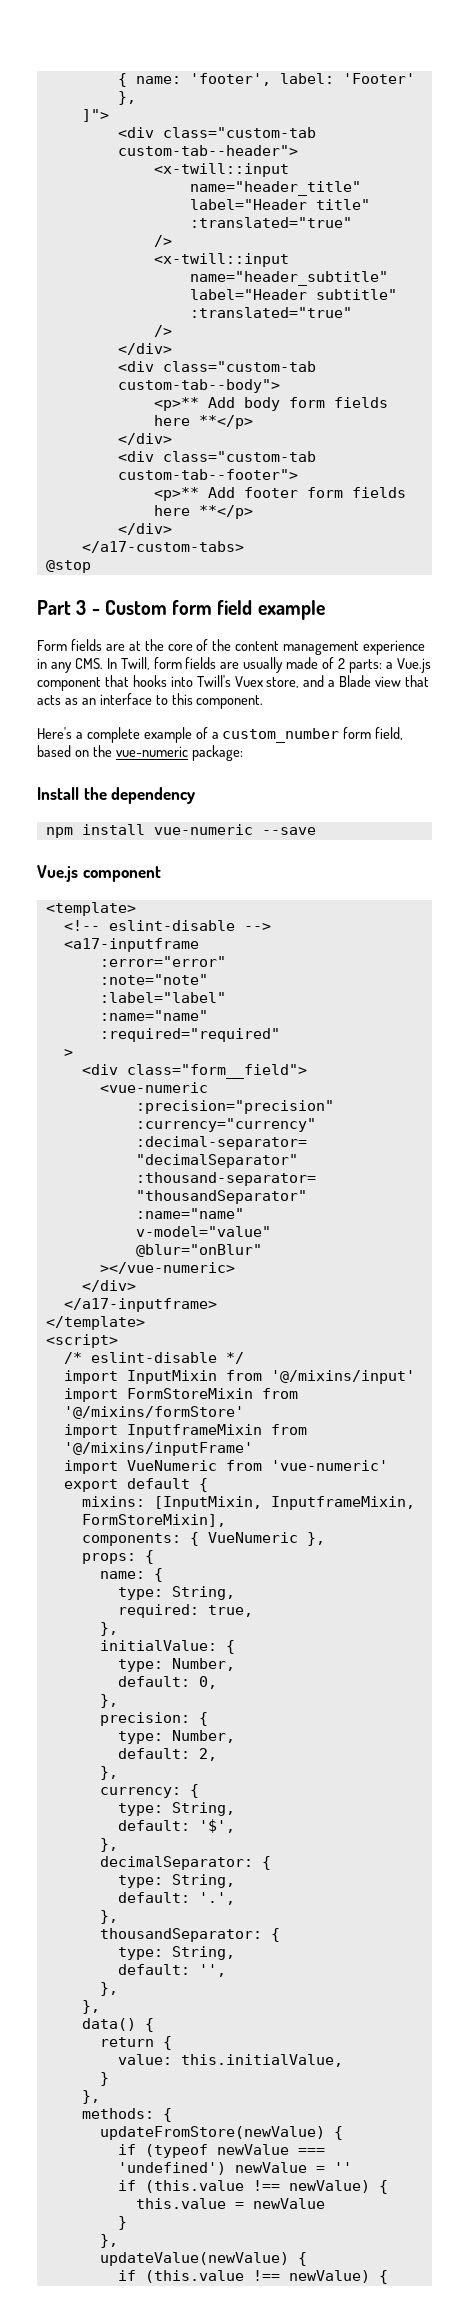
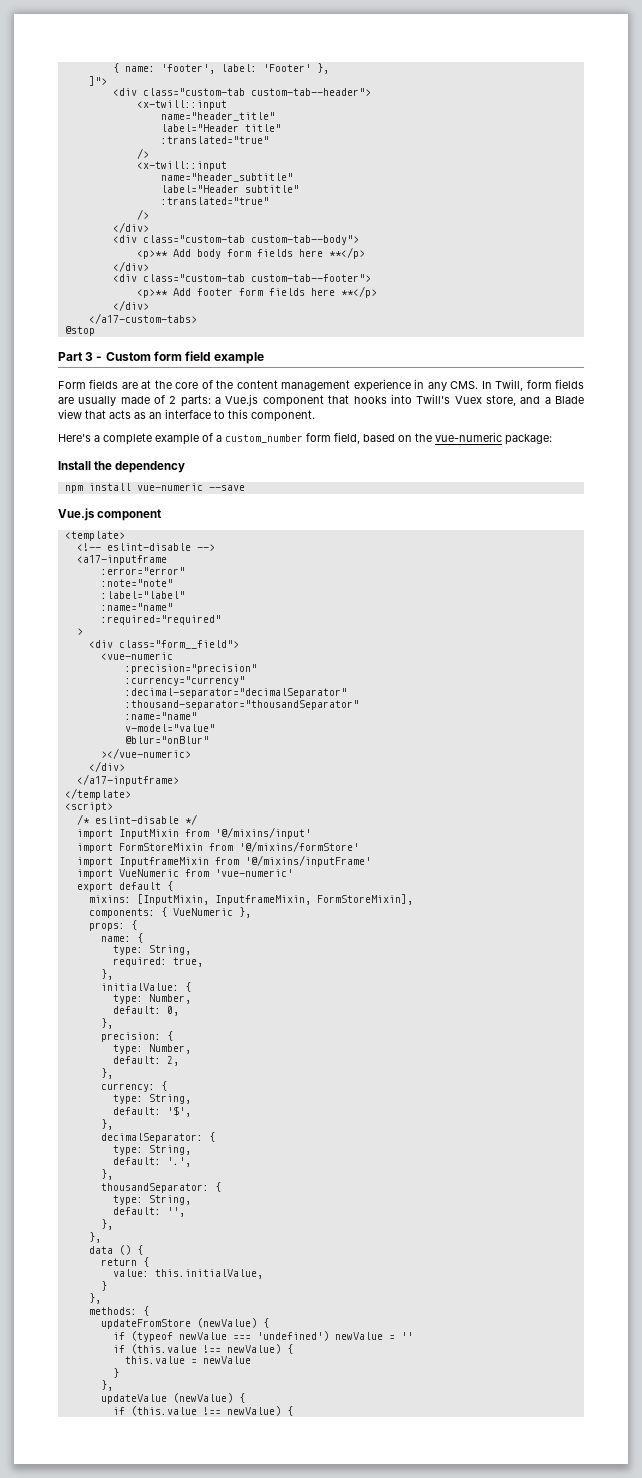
[81,2018,136,2031] data() -> [88,1245,131,1255] data ()
[99,2126,325,2140] updateFromStore(newValue) -> [100,1318,257,1329] updateFromStore (newValue)
[99,2252,289,2266] updateValue(newValue) -> [100,1393,233,1404] updateValue (newValue)

